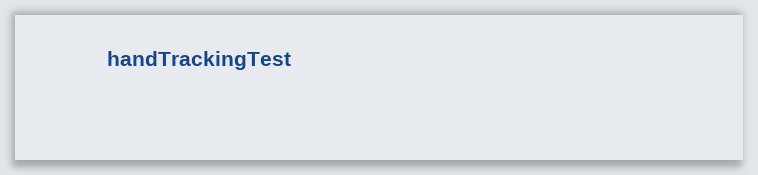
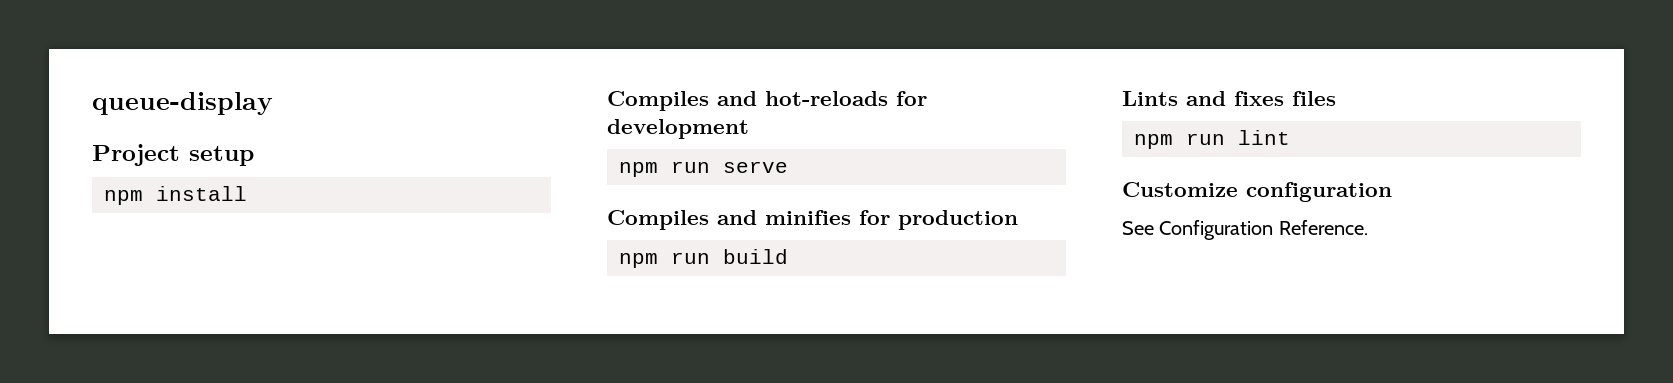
[107,51,291,70] handTrackingTest -> [92,92,273,115] [92,144,254,166] [104,186,247,205] [607,91,927,111] [607,119,749,139] [619,161,788,177] [607,210,1018,230] [619,249,788,268] [1122,91,1336,106] [1134,130,1290,149] [1122,182,1392,202] [1122,220,1368,240] queue-display // Project setup // npm install // Compiles and hot-reloads for development // npm run serve // Compiles and minifies for production // npm run build // Lints and fixes files // npm run lint // Customize configuration // See Configuration Reference.

